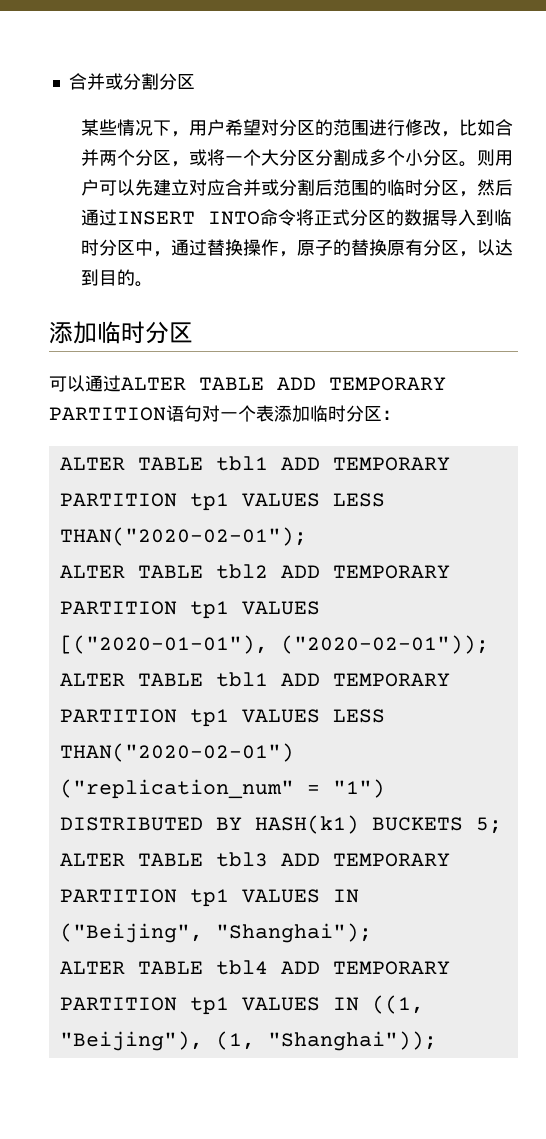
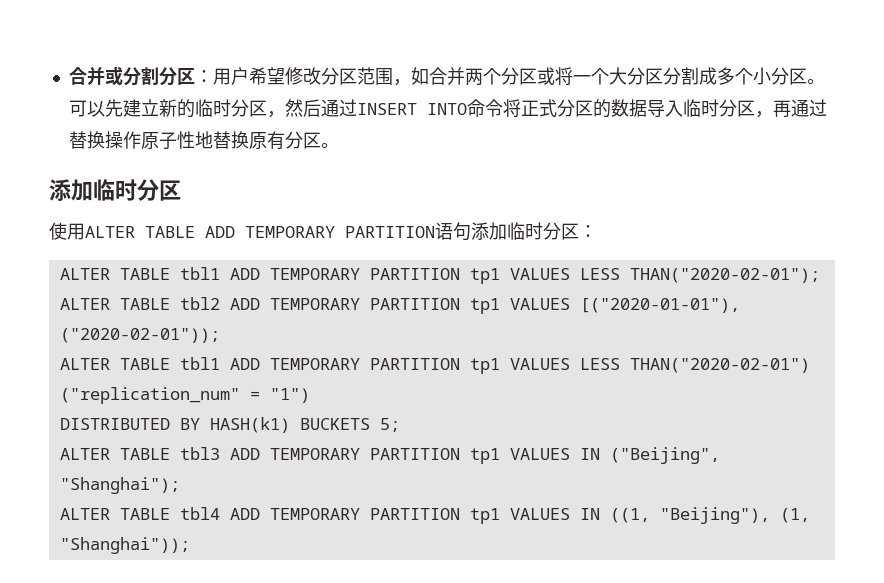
[81,119,478,137] // 某些情况下，用户希望对分区的范围进行修改，比 -> [194,67,411,86] ：用户希望修改分区范围，
[171,161,190,167] ， -> (537, 76) none
[477,149,514,166] [81,179,100,196] 则用户 -> (825, 81) none
[189,179,370,196] 对应合并或分割后范围 -> [158,99,177,117] 新
[476,209,513,226] [81,239,172,257] 到临时分区中， -> [682,99,791,118] 临时分区，再
[279,239,352,257] ，原子的 -> [140,131,213,150] 原子性地
[459,239,514,257] [81,269,136,286] ，以达到目的 -> (321, 140) none
[49,375,121,392] 可以通过 -> [49,222,85,240] 使用
[202,405,274,422] 对一个表 -> (471, 231) none

